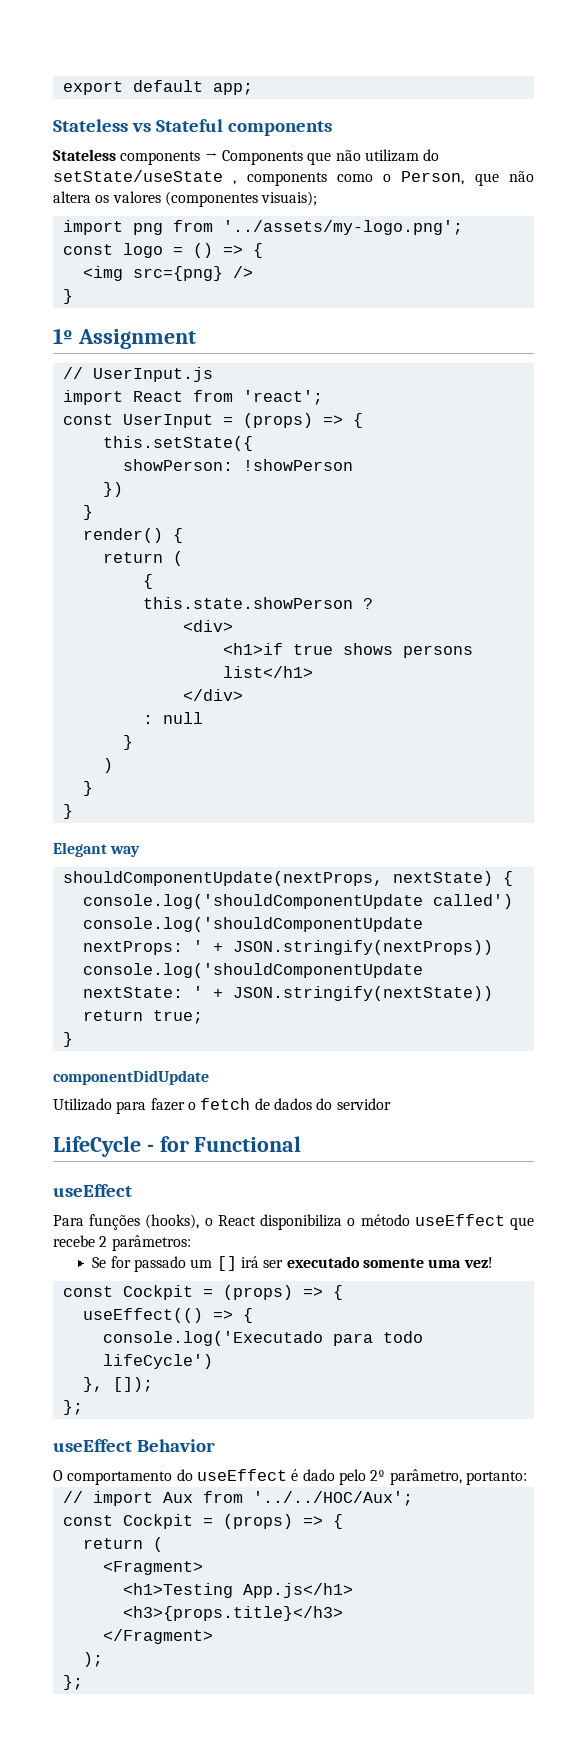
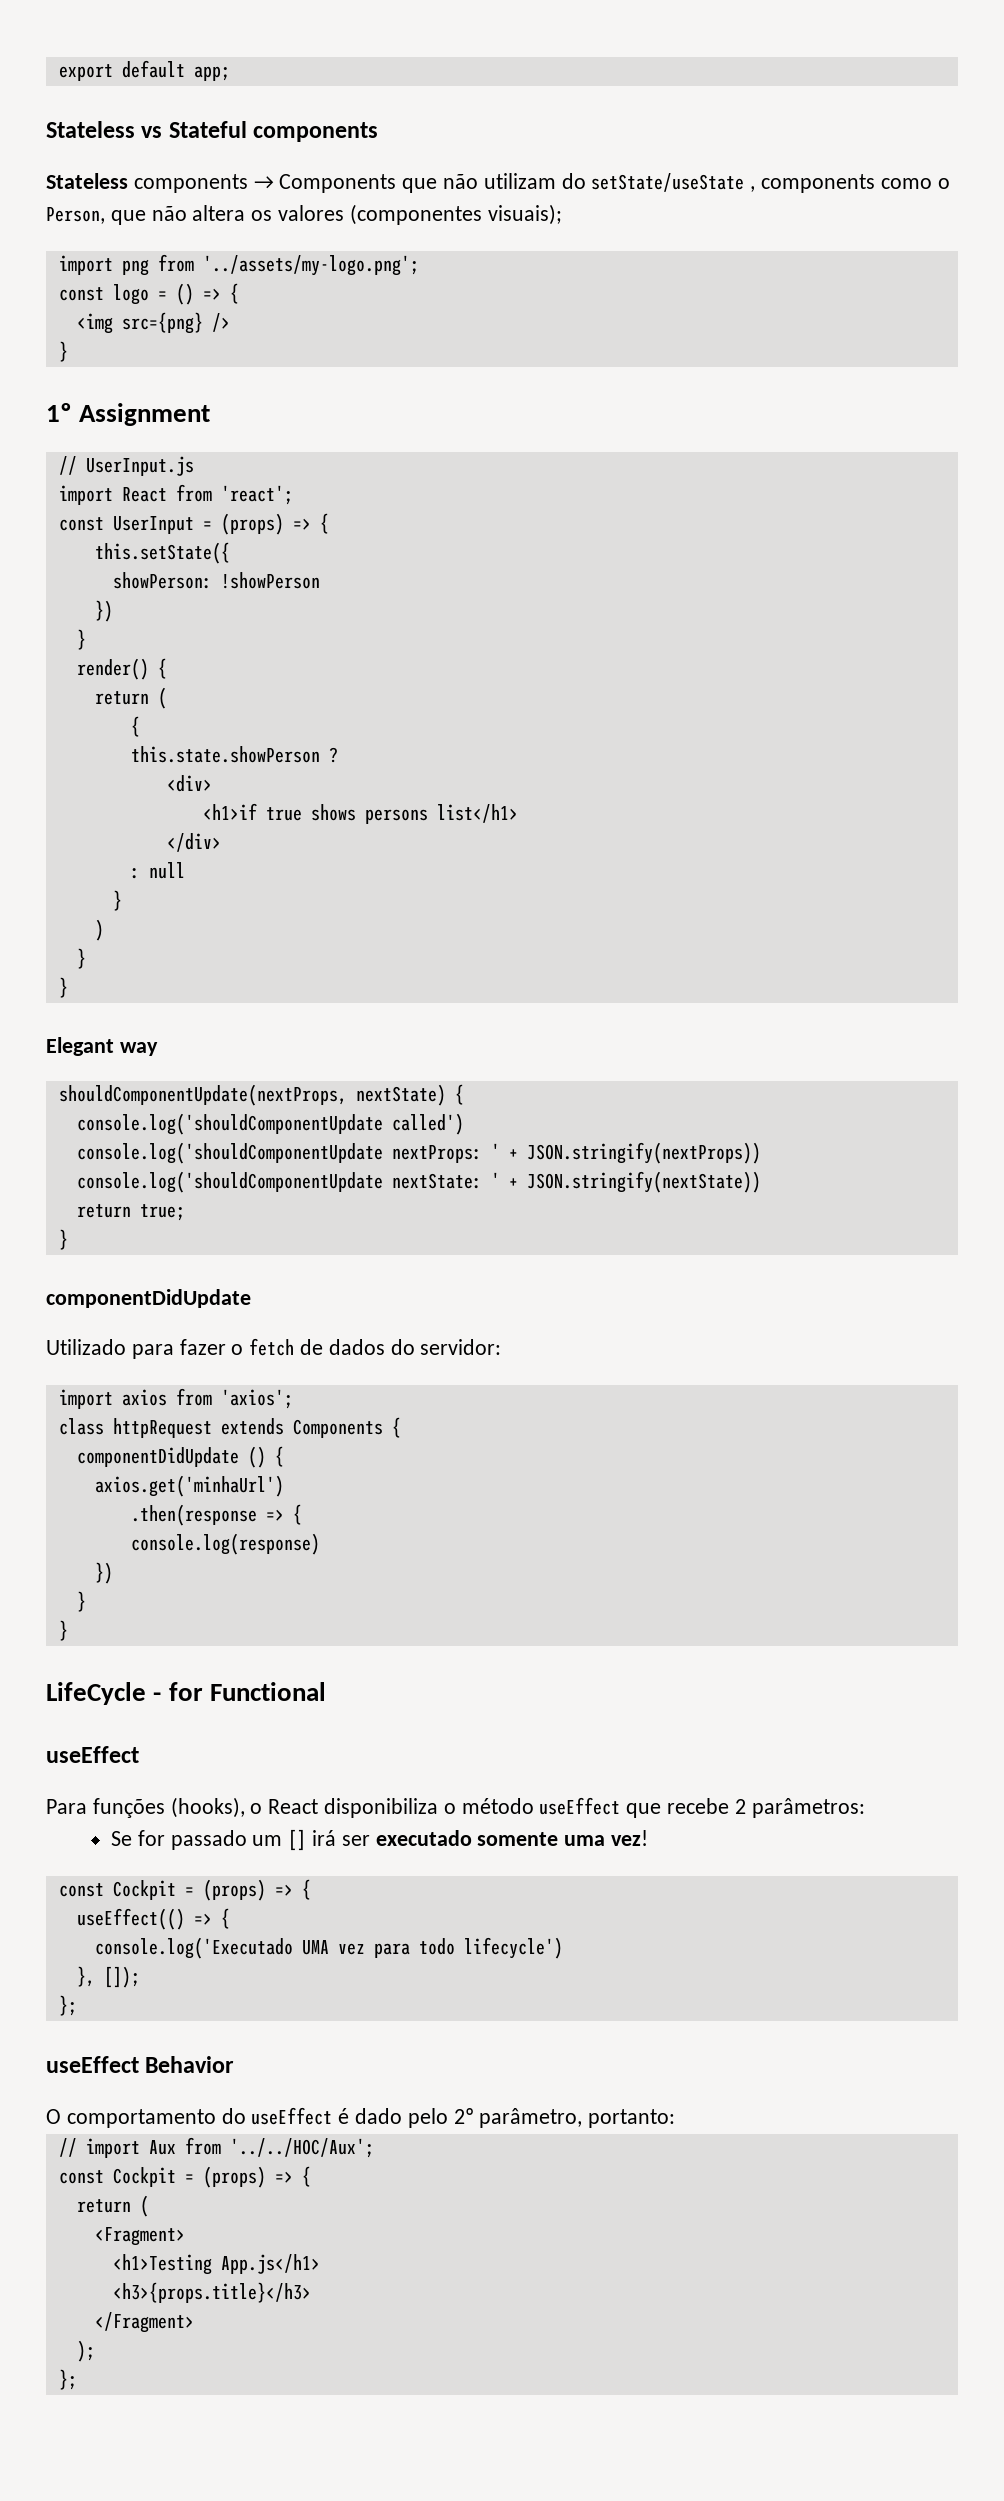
[336,1098,391,1110] servidor -> [420,1339,502,1355] [58,1388,293,1409] [58,1417,401,1438] [76,1446,284,1468] [94,1475,284,1497] [130,1504,302,1526] [130,1533,320,1555] [94,1562,113,1584] [76,1591,86,1612] [58,1620,68,1641] servidor: // import axios from 'axios'; // class httpRequest extends Components { // componentDidUpdate () { // axios.get('minhaUrl') // .then(response => { // console.log(response) // }) // } // }
(323, 1338) none -> [301,1940,365,1955] UMA vez
[102,1354,213,1369] lifeCycle') -> [463,1937,563,1959] lifecycle')

